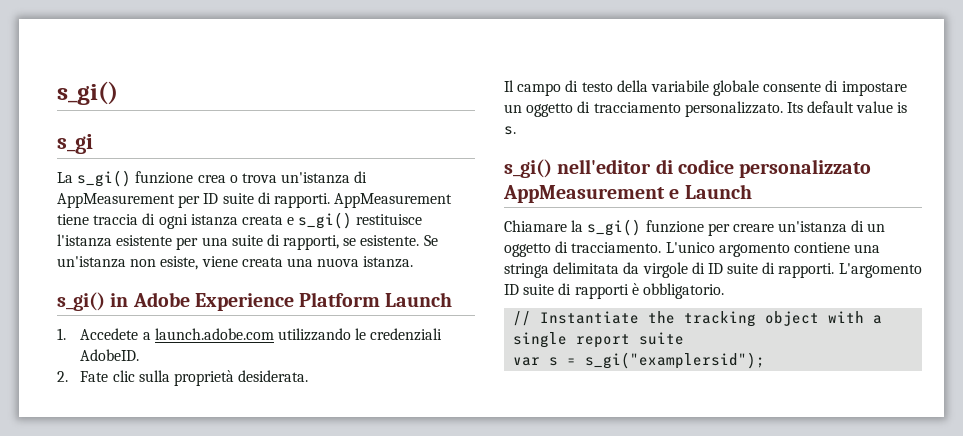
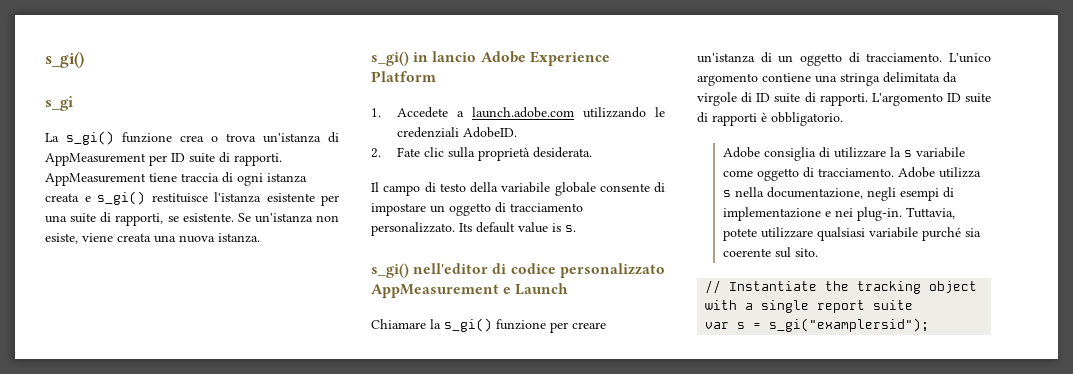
(129, 300) none -> [432,51,477,62] lancio
[385,292,453,307] Launch -> (436, 76) none
(724, 291) none -> [722,147,965,161] [722,167,981,181] [722,187,954,201] [722,207,955,221] [722,227,981,241] [722,247,818,258] // Adobe consiglia di utilizzare la s variabile come oggetto di tracciamento. Adobe utilizza s nella documentazione, negli esempi di implementazione e nei plug-in. Tuttavia, potete utilizzare qualsiasi variabile purché sia coerente sul sito.

